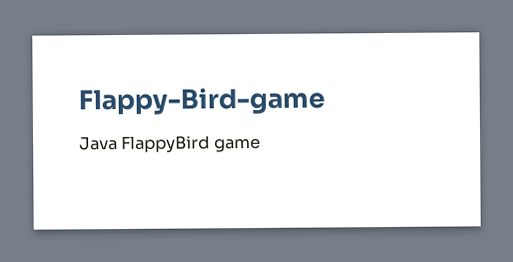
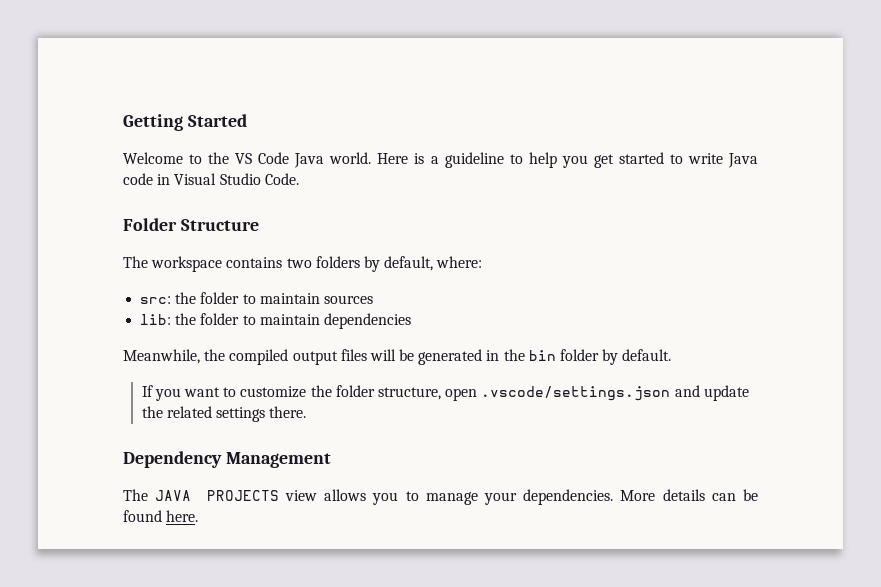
[78,87,325,116] [79,135,261,154] Flappy-Bird-game // Java FlappyBird game -> [123,114,247,131] [123,152,758,168] [123,173,299,185] [123,218,259,231] [123,256,483,272] [140,292,373,304] [140,313,411,329] [123,349,672,365] [141,385,749,401] [141,406,307,422] [123,451,331,468] [123,489,759,505] [123,510,199,522] Getting Started // Welcome to the VS Code Java world. Here is a guideline to help you get started to write Java code in Visual Studio Code. // Folder Structure // The workspace contains two folders by default, where: // src: the folder to maintain sources // lib: the folder to maintain dependencies // Meanwhile, the compiled output files will be generated in the bin folder by default. // If you want to customize the folder structure, open .vscode/settings.json and update the related settings there. // Dependency Management // The JAVA PROJECTS view allows you to manage your dependencies. More details can be found here.

